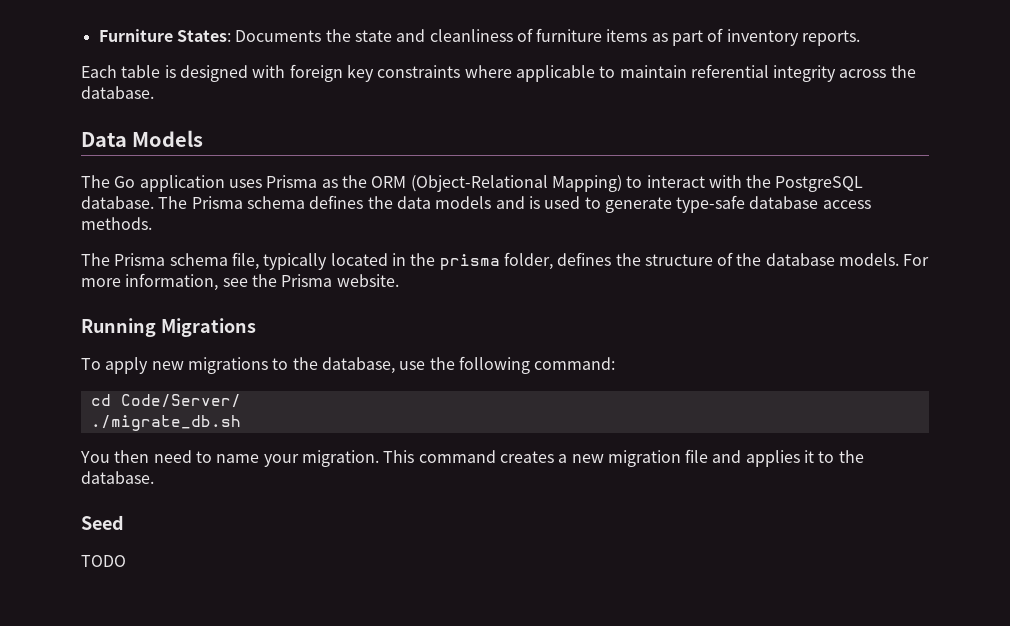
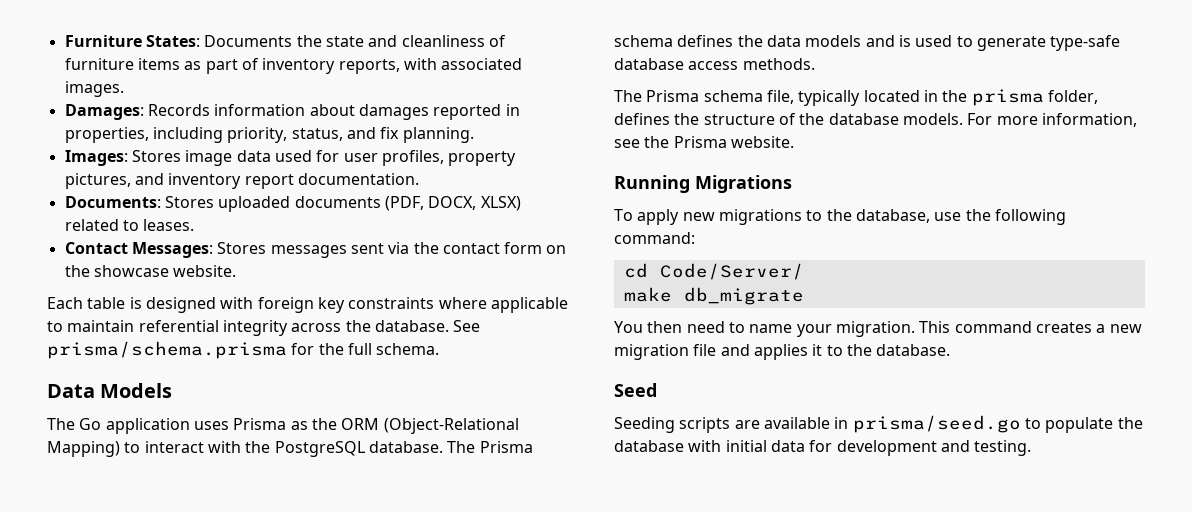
[802,30,861,46] reports. -> [338,58,523,74] [64,81,124,97] [64,104,520,120] [64,127,474,143] [64,150,517,166] [64,173,419,189] [64,196,521,212] [64,219,195,231] [64,242,567,258] [64,265,237,277] reports, with associated images. // Damages: Records information about damages reported in properties, including priority, status, and fix planning. // Images: Stores image data used for user profiles, property pictures, and inventory report documentation. // Documents: Stores uploaded documents (PDF, DOCX, XLSX) related to leases. // Contact Messages: Stores messages sent via the contact form on the showcase website.
(154, 92) none -> [453,320,481,332] [47,341,440,359] See prisma/schema.prisma for the full schema.
[90,415,241,431] ./migrate_db.sh -> [623,287,804,305] make db_migrate
[81,555,126,567] TODO -> [614,415,1143,433] [614,440,1032,456] Seeding scripts are available in prisma/seed.go to populate the database with initial data for development and testing.

